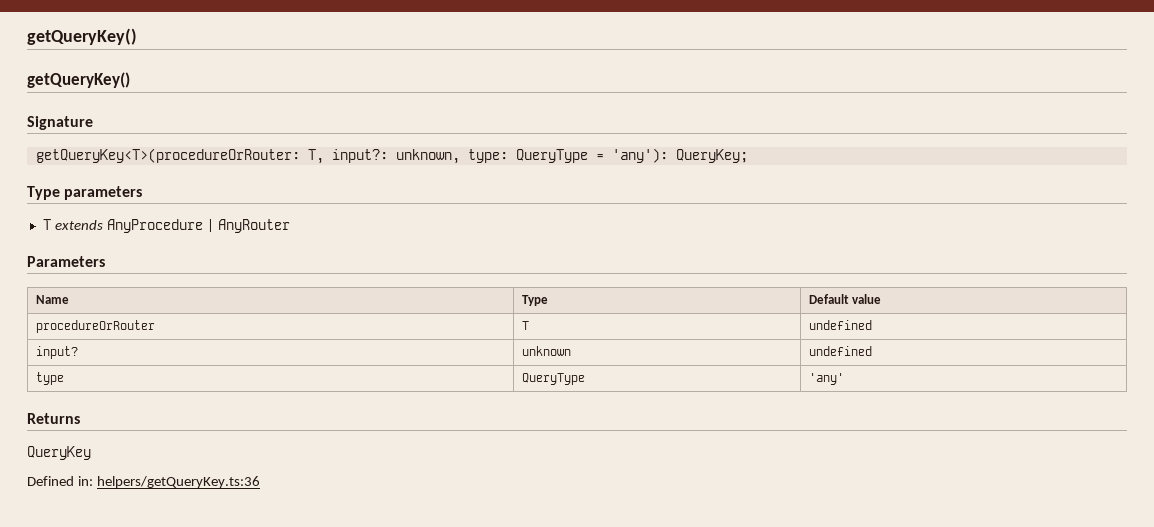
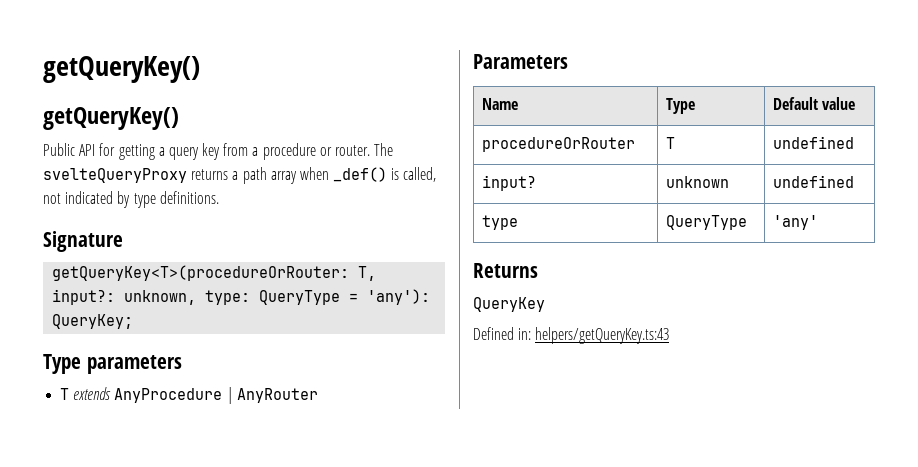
(130, 80) none -> [43,143,394,160] [43,167,437,184] [43,191,219,208] // Public API for getting a query key from a procedure or router. The svelteQueryProxy returns a path array when _def() is called, not indicated by type definitions.
[96,476,260,488] helpers/getQueryKey.ts:36 -> [535,327,670,344] helpers/getQueryKey.ts:43

